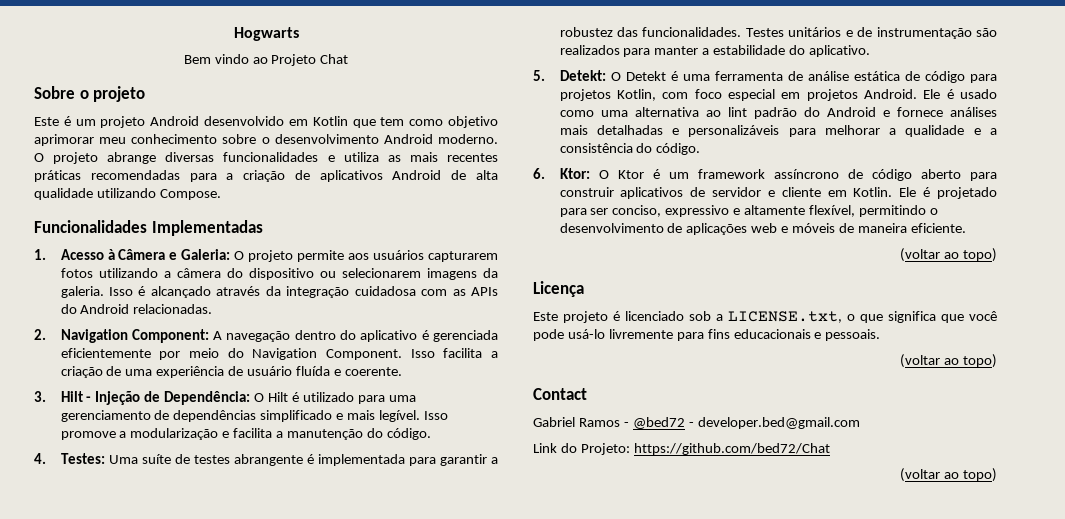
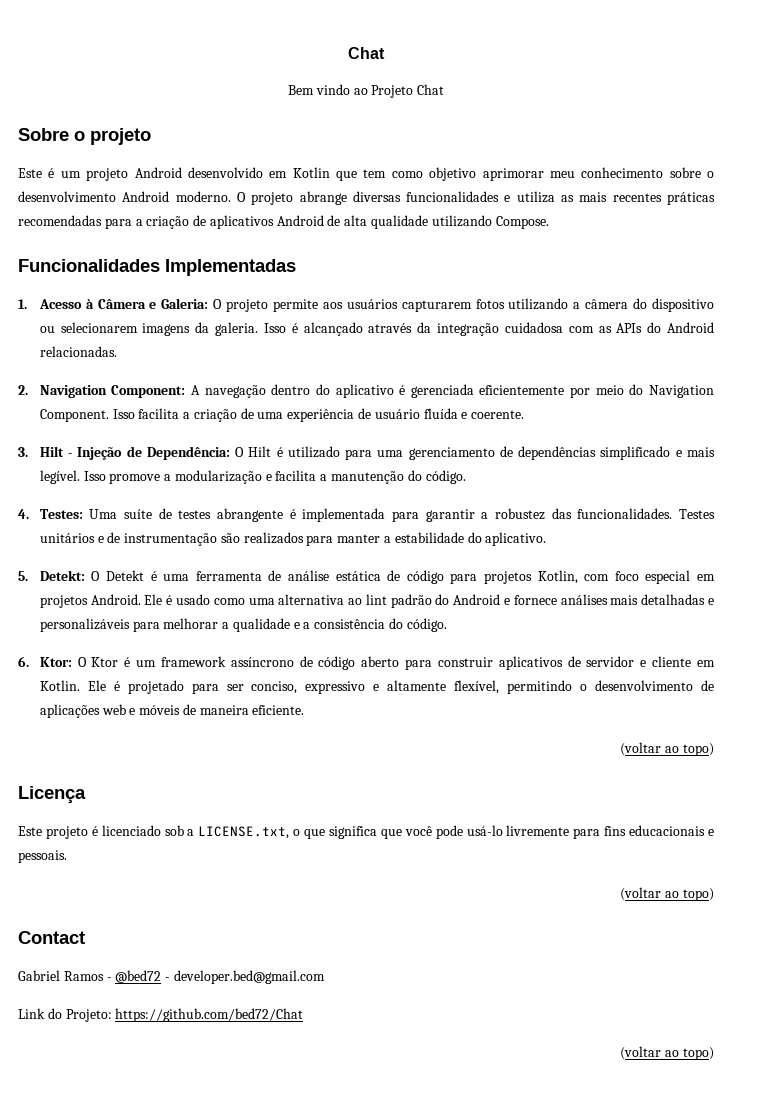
[233,27,299,41] Hogwarts -> [348,47,385,59] Chat

